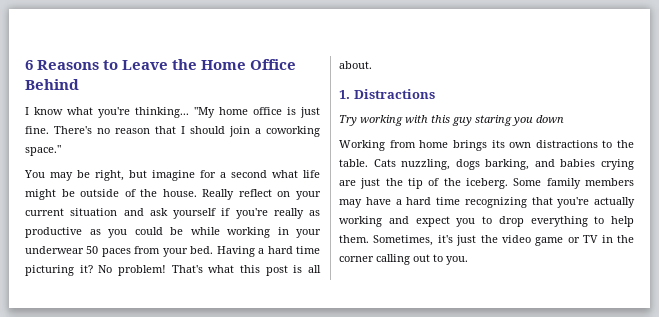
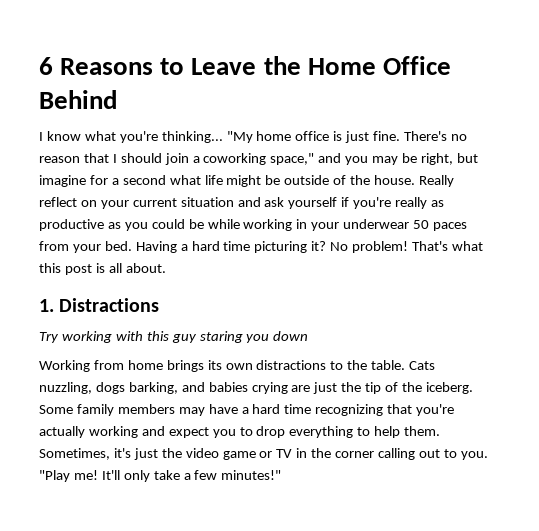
[25,145,61,156] [24,170,45,178] space." // You -> [270,153,369,165] space," and you
(468, 260) none -> [39,470,282,482] "Play me! It'll only take a few minutes!"

